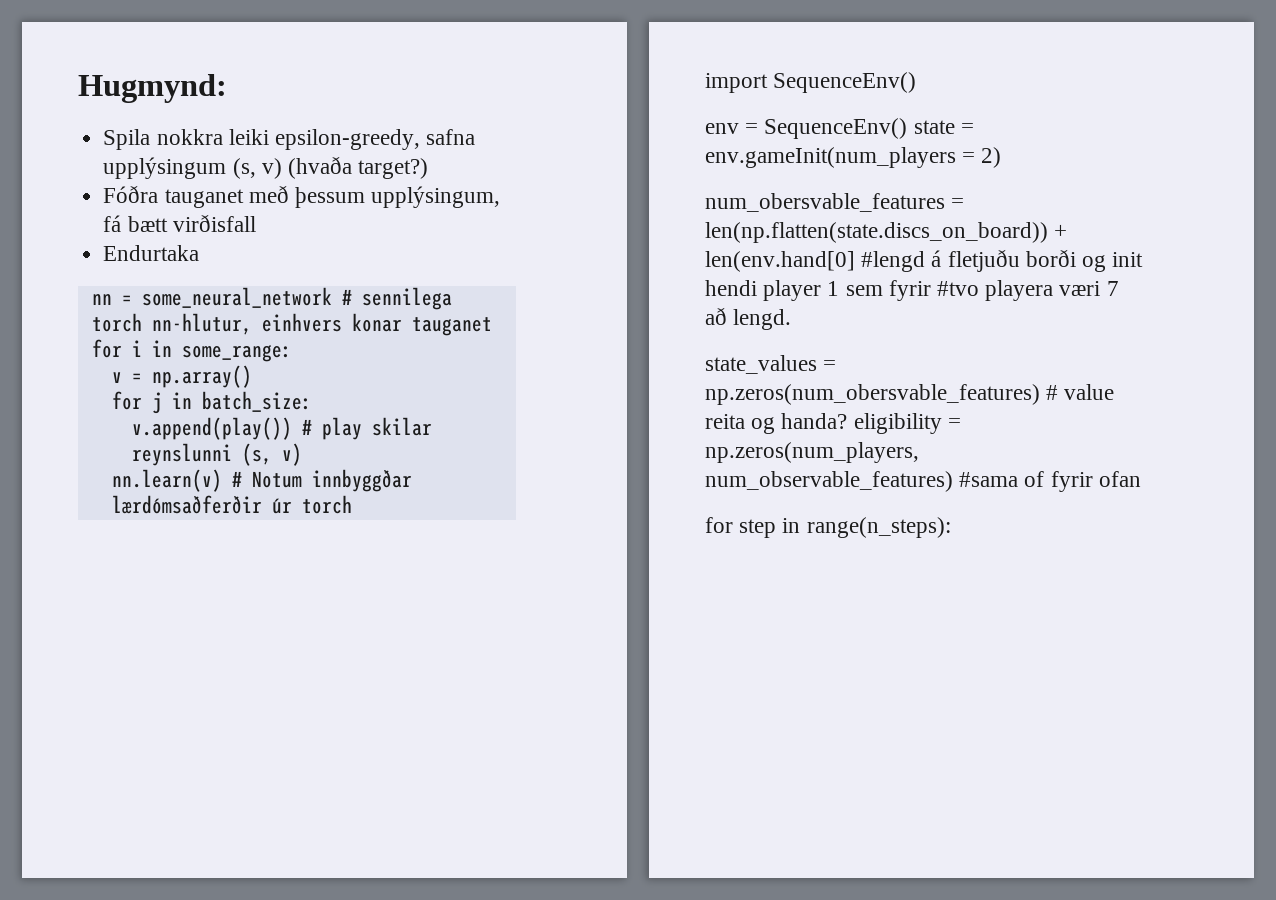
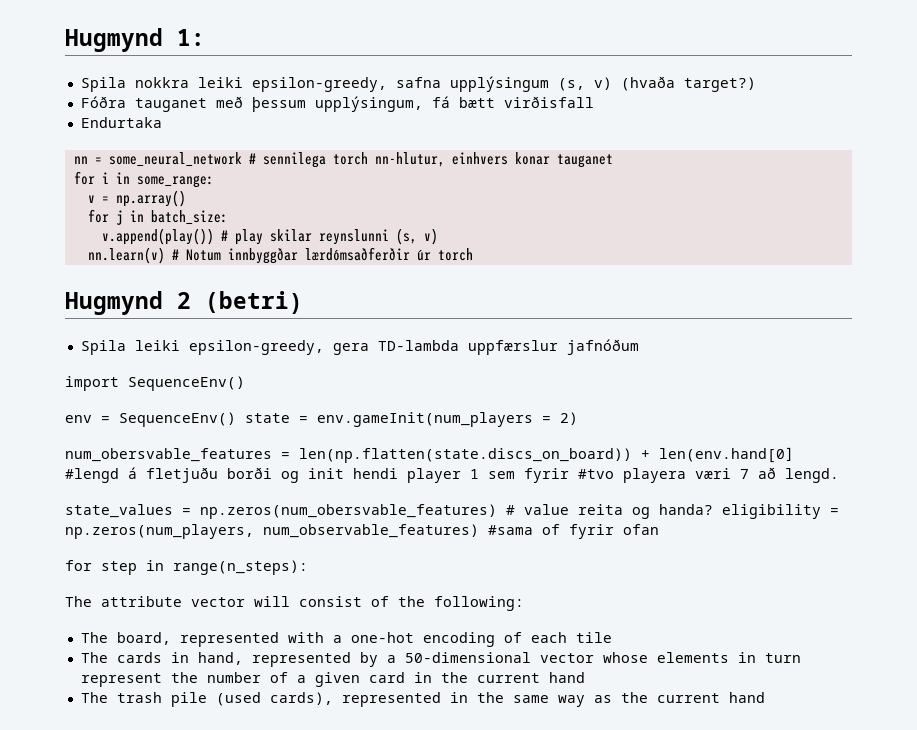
[78,74,227,103] Hugmynd: -> [65,28,205,52] Hugmynd 1:
(352, 504) none -> [65,291,303,315] [80,339,639,355] // Hugmynd 2 (betri) // Spila leiki epsilon-greedy, gera TD-lambda uppfærslur jafnóðum
(951, 527) none -> [65,596,524,611] [80,632,612,647] [80,652,801,667] [80,672,585,687] [80,692,765,707] // The attribute vector will consist of the following: // The board, represented with a one-hot encoding of each tile // The cards in hand, represented by a 50-dimensional vector whose elements in turn represent the number of a given card in the current hand // The trash pile (used cards), represented in the same way as the current hand

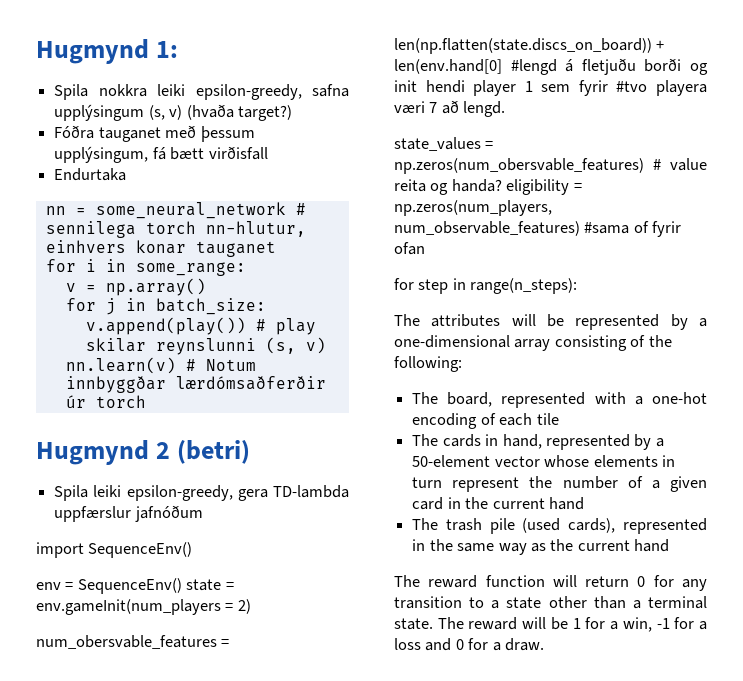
[101,596,362,607] attribute vector will consist -> [431,314,707,330] [394,335,627,351] attributes will be represented by a one-dimensional array consisting
[404,652,531,663] 50-dimensional -> [412,455,491,467] 50-element
(765, 697) none -> [394,575,707,591] [394,596,707,609] [394,617,707,632] [394,638,545,651] // The reward function will return 0 for any transition to a state other than a terminal state. The reward will be 1 for a win, -1 for a loss and 0 for a draw.

